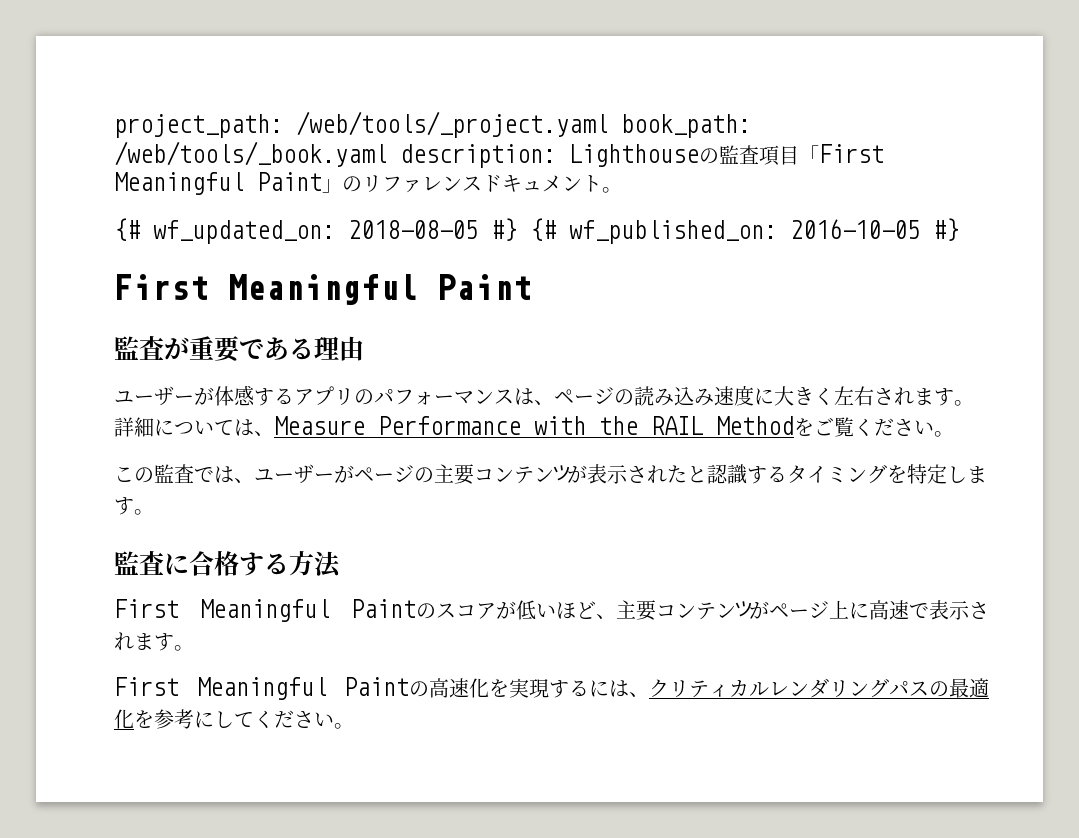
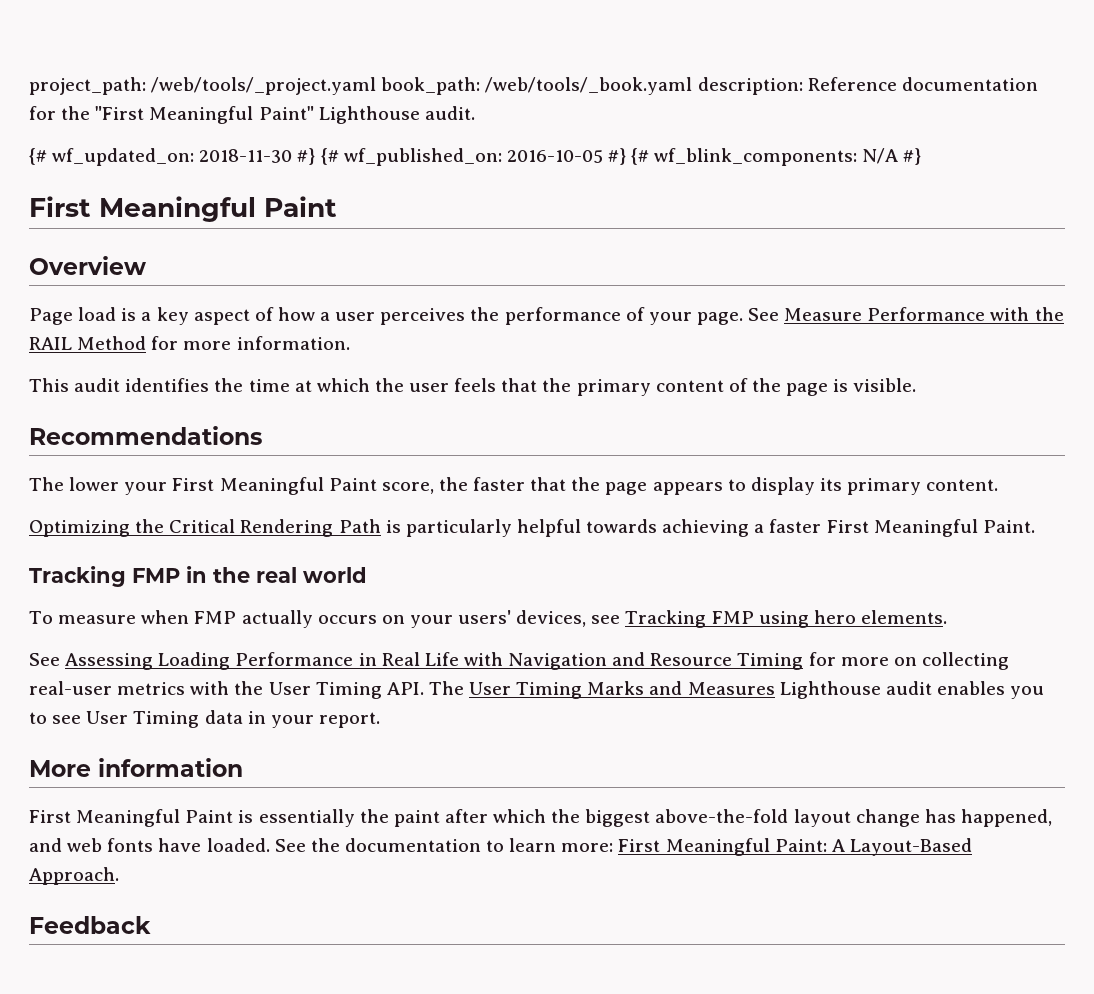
[569,144,884,167] [114,172,622,195] Lighthouseの監査項目「First Meaningful Paint」のリファレンスドキュメント。 -> [807,77,1038,91] [29,106,475,124] Reference documentation for the "First Meaningful Paint" Lighthouse audit.
[348,220,478,239] 2018-08-05 -> [199,149,293,163] 2018-11-30
(959, 229) none -> [631,148,922,166] {# wf_blink_components: N/A #}
[114,336,364,362] [114,385,974,406] [114,417,274,437] 監査が重要である理由 // ユーザーが体感するアプリのパフォーマンスは、ページの読み込み速度に大きく左右されます。詳細については、 -> [29,256,146,275] [29,307,780,325] Overview // Page load is a key aspect of how a user perceives the performance of your page. See
[794,417,954,437] [114,464,987,485] [114,497,154,515] [114,550,341,578] [114,599,989,622] [114,632,194,651] [114,677,989,700] [114,709,354,729] をご覧ください。 // この監査では、ユーザーがページの主要コンテンツが表示されたと認識するタイミングを特定します。 // 監査に合格する方法 // First Meaningful Paintのスコアが低いほど、主要コンテンツがページ上に高速で表示されます。 // First Meaningful Paintの高速化を実現するには、クリティカルレンダリングパスの最適化を参考にしてください。 -> [151,336,350,350] [29,378,917,396] [29,426,262,445] [29,477,999,495] [29,519,1035,537] [29,566,367,587] [29,610,947,628] [29,652,1009,670] [29,681,1045,699] [29,710,380,728] [29,758,243,777] [29,809,1052,827] [29,838,972,856] [29,867,119,885] [29,916,151,934] for more information. // This audit identifies the time at which the user feels that the primary content of the page is visible. // Recommendations // The lower your First Meaningful Paint score, the faster that the page appears to display its primary content. // Optimizing the Critical Rendering Path is particularly helpful towards achieving a faster First Meaningful Paint. // Tracking FMP in the real world // To measure when FMP actually occurs on your users' devices, see Tracking FMP using hero elements. // See Assessing Loading Performance in Real Life with Navigation and Resource Timing for more on collecting real-user metrics with the User Timing API. The User Timing Marks and Measures Lighthouse audit enables you to see User Timing data in your report. // More information // First Meaningful Paint is essentially the paint after which the biggest above-the-fold layout change has happened, and web fonts have loaded. See the documentation to learn more: First Meaningful Paint: A Layout-Based Approach. // Feedback

